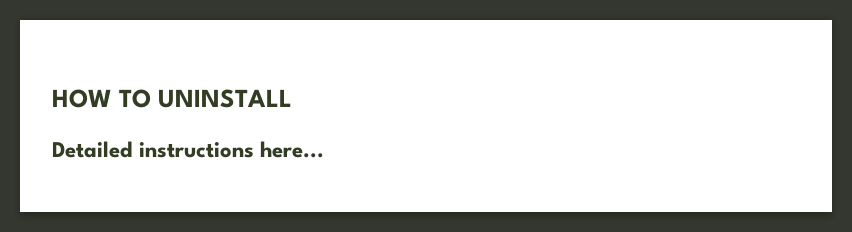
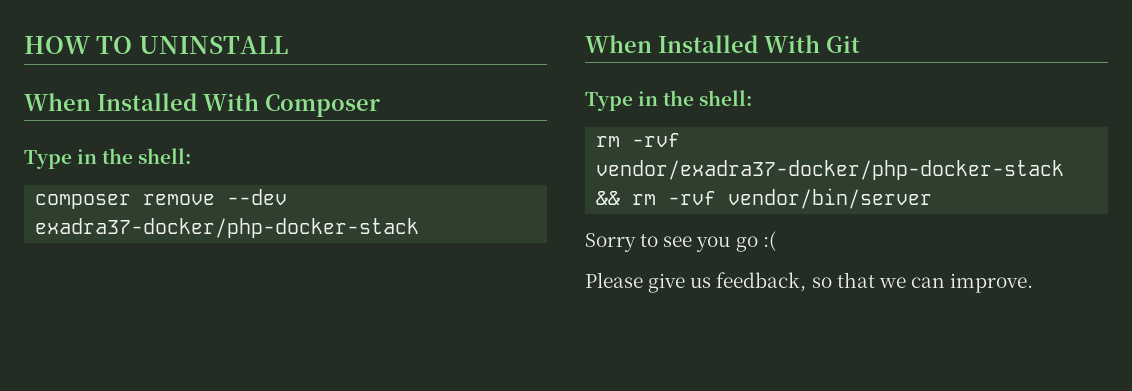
[52,141,325,158] Detailed instructions here... -> [24,93,380,117] [24,148,192,169] [35,189,288,209] [35,218,420,238] [585,35,860,53] [585,90,753,111] [596,133,681,147] [596,160,1065,180] [596,188,933,209] [585,231,776,252] [585,272,1034,293] When Installed With Composer // Type in the shell: // composer remove --dev exadra37-docker/php-docker-stack // When Installed With Git // Type in the shell: // rm -rvf vendor/exadra37-docker/php-docker-stack && rm -rvf vendor/bin/server // Sorry to see you go :( // Please give us feedback, so that we can improve.

